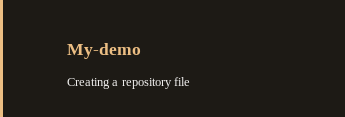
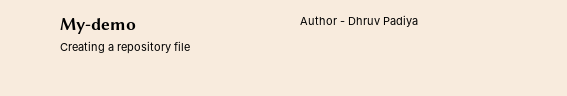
(191, 81) none -> [300,15,418,27] // Author - Dhruv Padiya

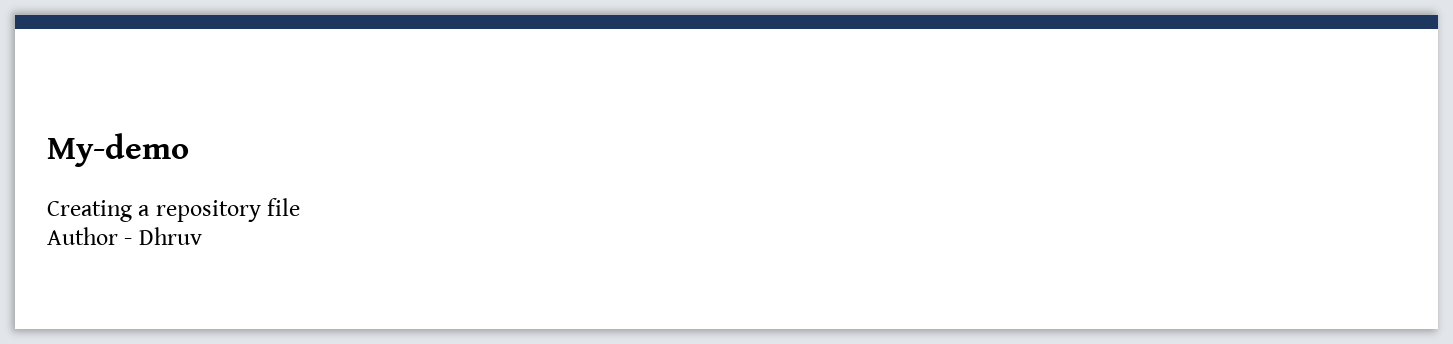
[383,15,418,27] Padiya -> (202, 236) none

